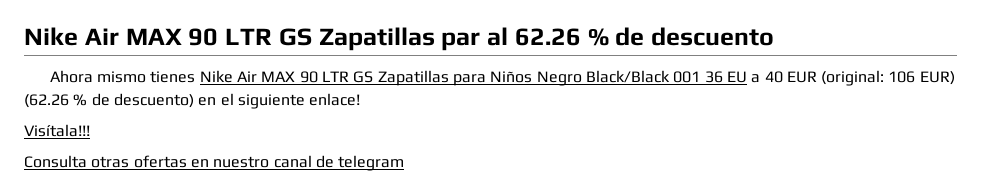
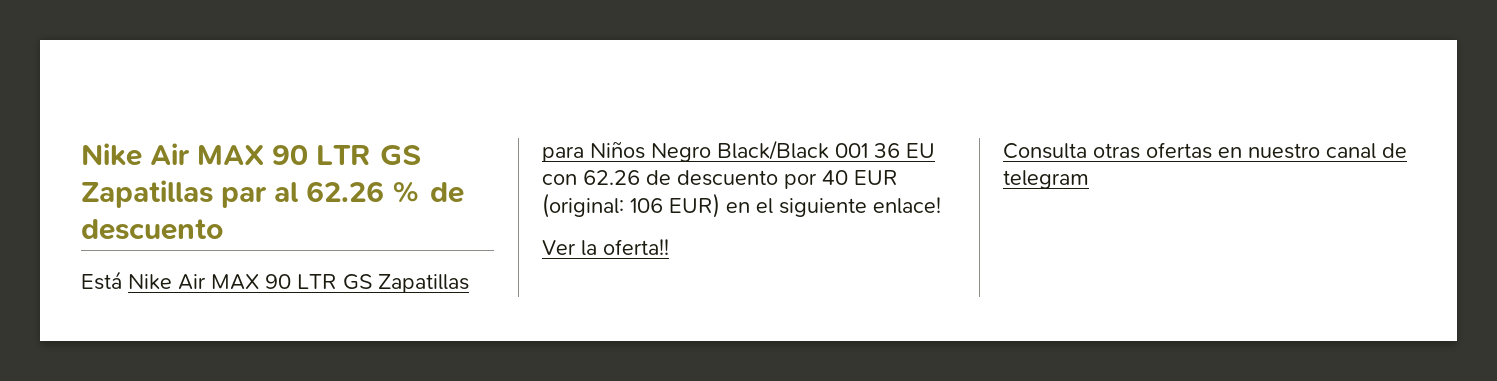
[49,70,196,83] Ahora mismo tienes -> [81,271,122,290] Está
[751,74,761,83] a -> [542,170,817,189] con 62.26 de descuento por
[24,93,194,108] (62.26 % de descuento) -> (720, 205) none
[24,124,90,137] Visítala!!! -> [542,239,669,256] Ver la oferta!!

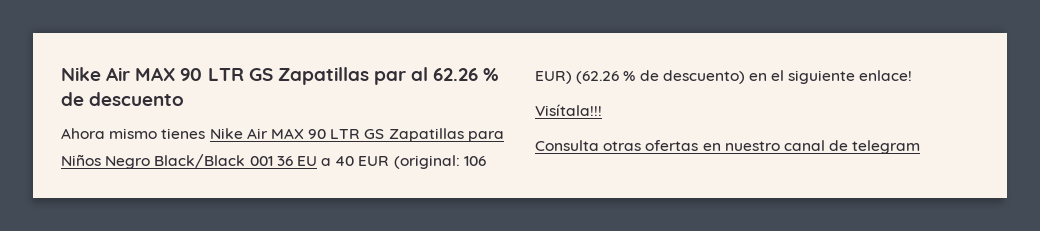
[81,271,122,290] Está -> [61,128,206,139] Ahora mismo tienes
[542,170,817,189] con 62.26 de descuento por -> [321,158,332,166] a
(720, 205) none -> [576,70,745,84] (62.26 % de descuento)
[542,239,669,256] Ver la oferta!! -> [535,104,602,116] Visítala!!!

